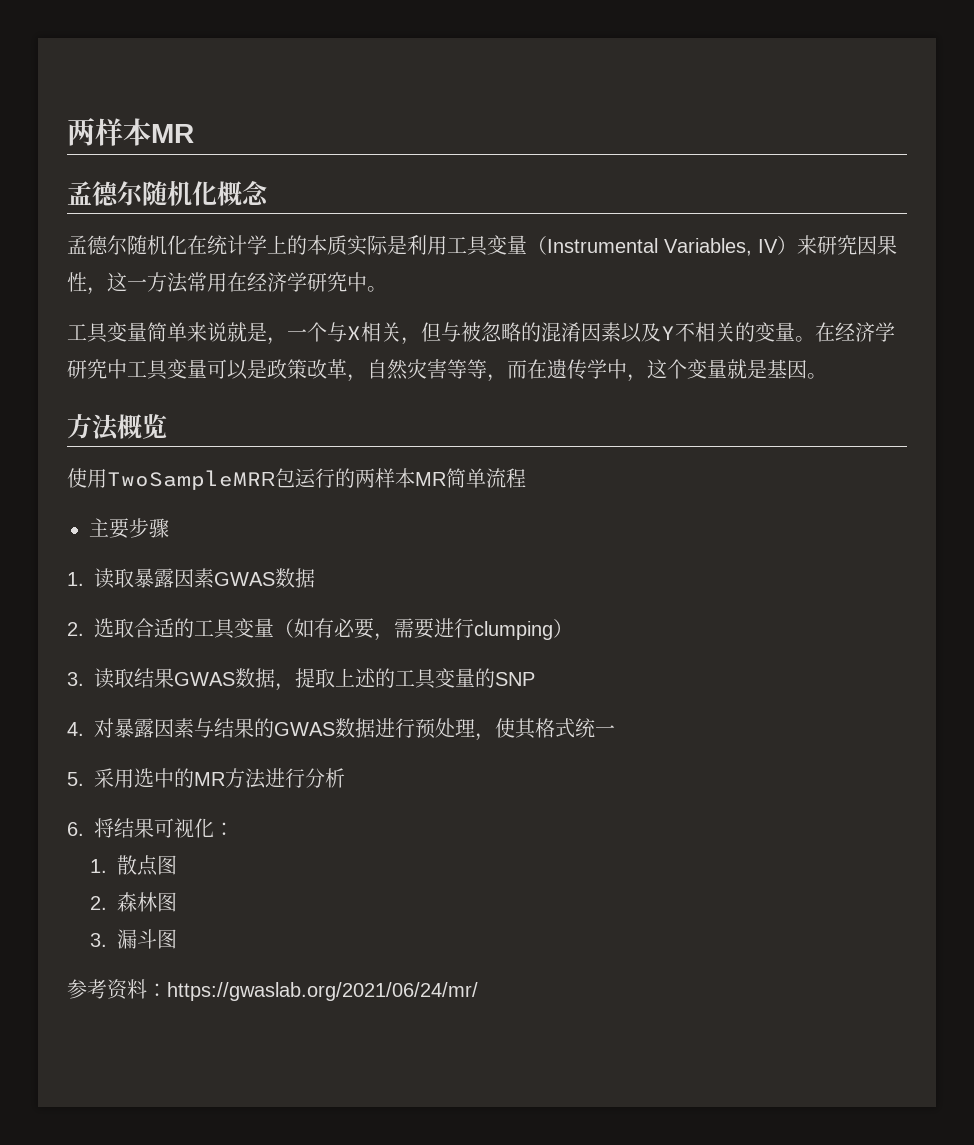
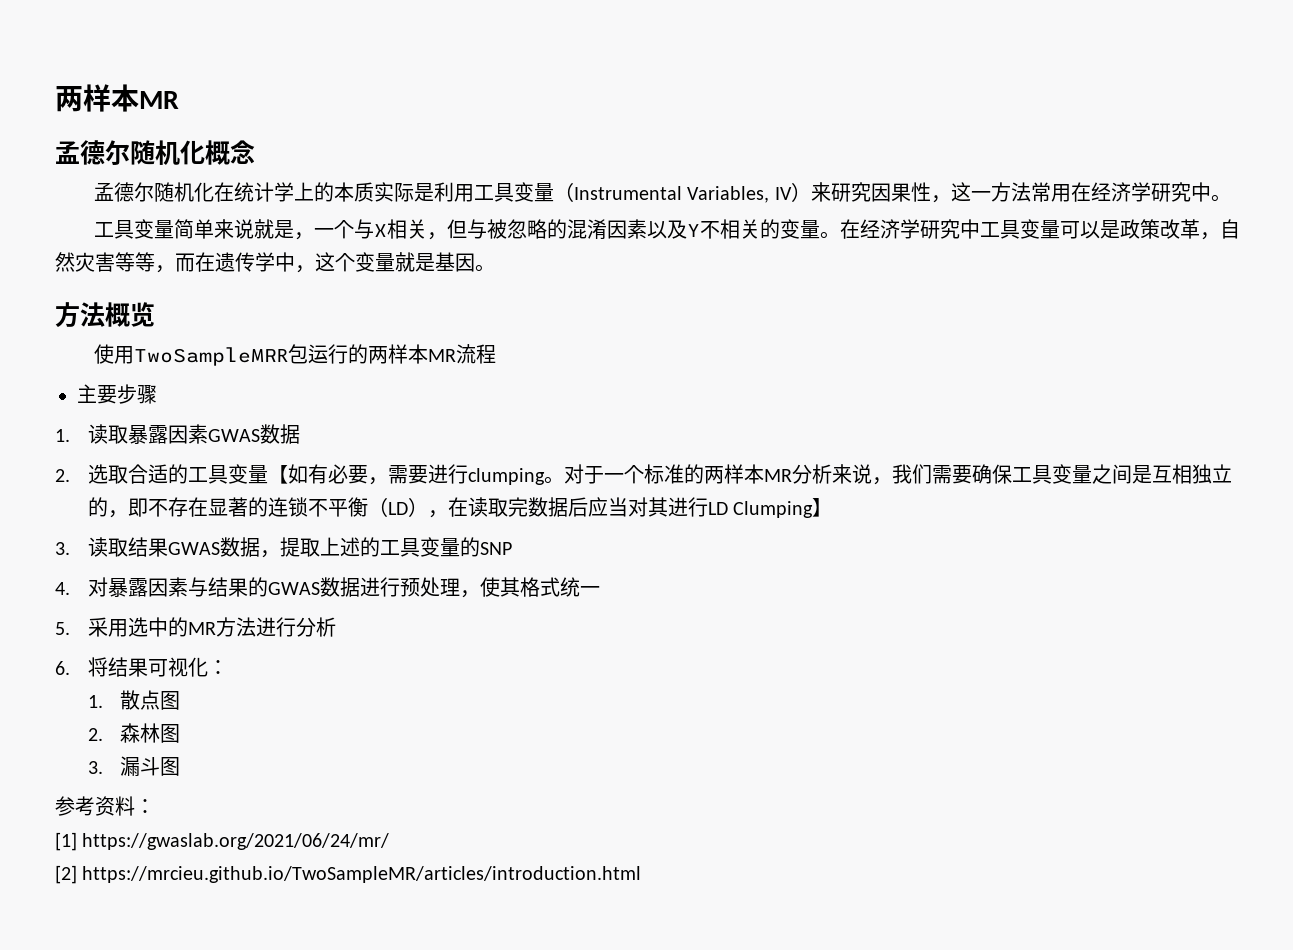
[446,468,486,488] 简单 -> (456, 355) none
[274,619,294,638] （ -> [267,465,288,484] 【
[553,619,573,638] ） -> [543,464,1232,485] [87,497,833,518] 。对于一个标准的两样本MR分析来说，我们需要确保工具变量之间是互相独立的，即不存在显著的连锁不平衡（LD），在读取完数据后应当对其进行LD Clumping】
(167, 990) none -> [55,832,77,851] // [1]
(478, 991) none -> [55,865,642,884] // [2] https://mrcieu.github.io/TwoSampleMR/articles/introduction.html

